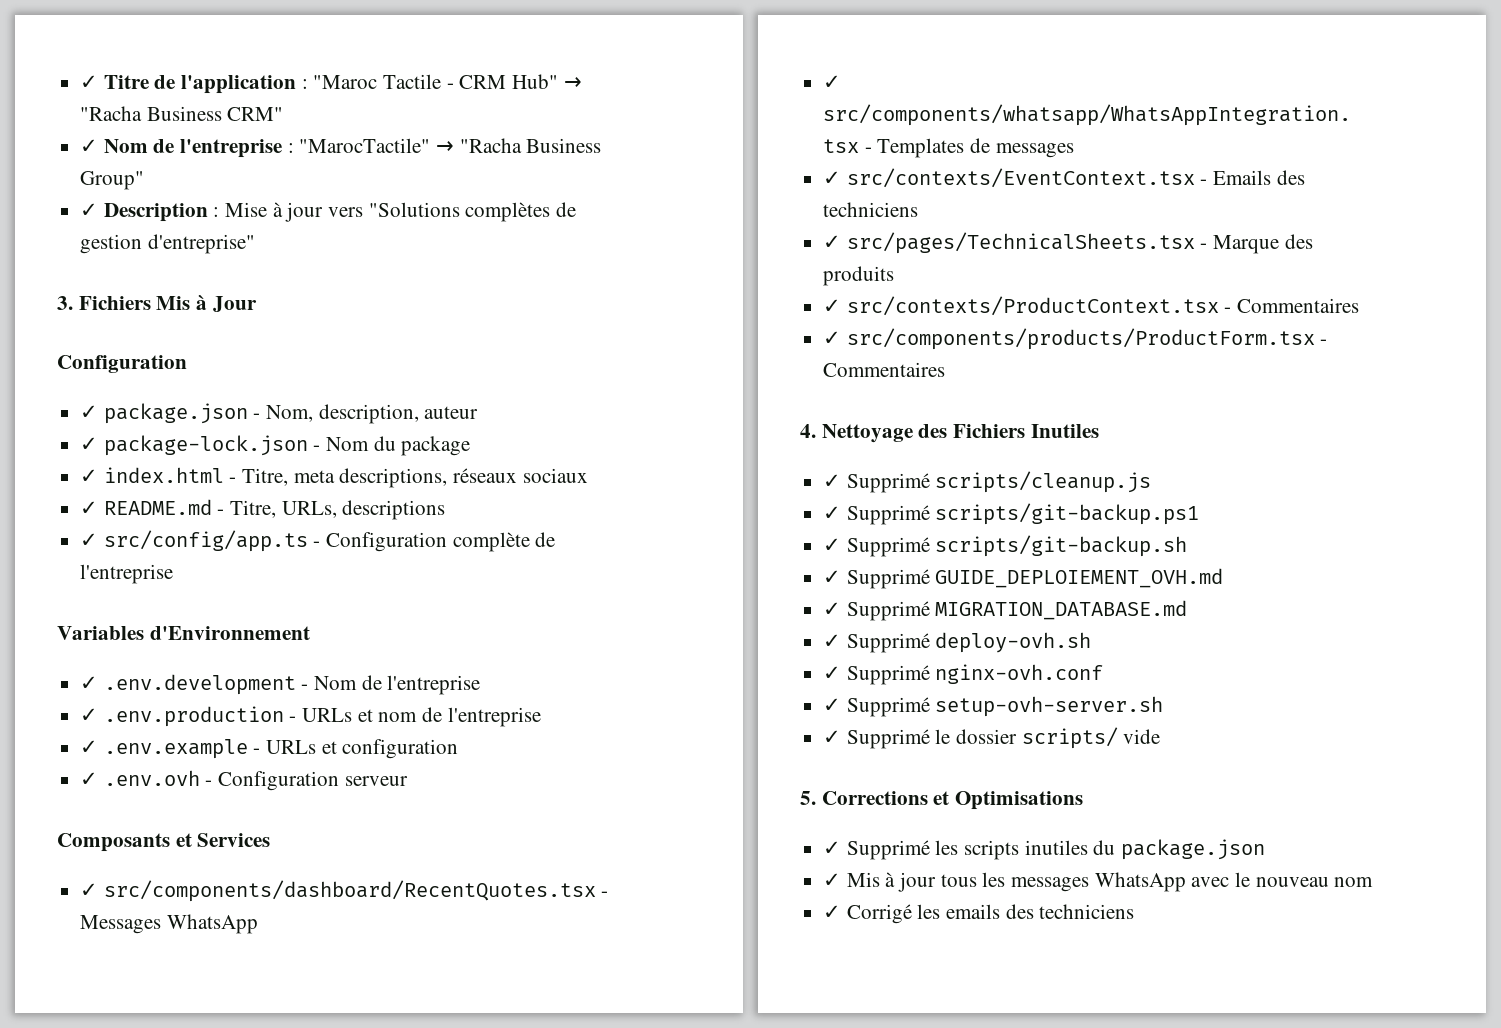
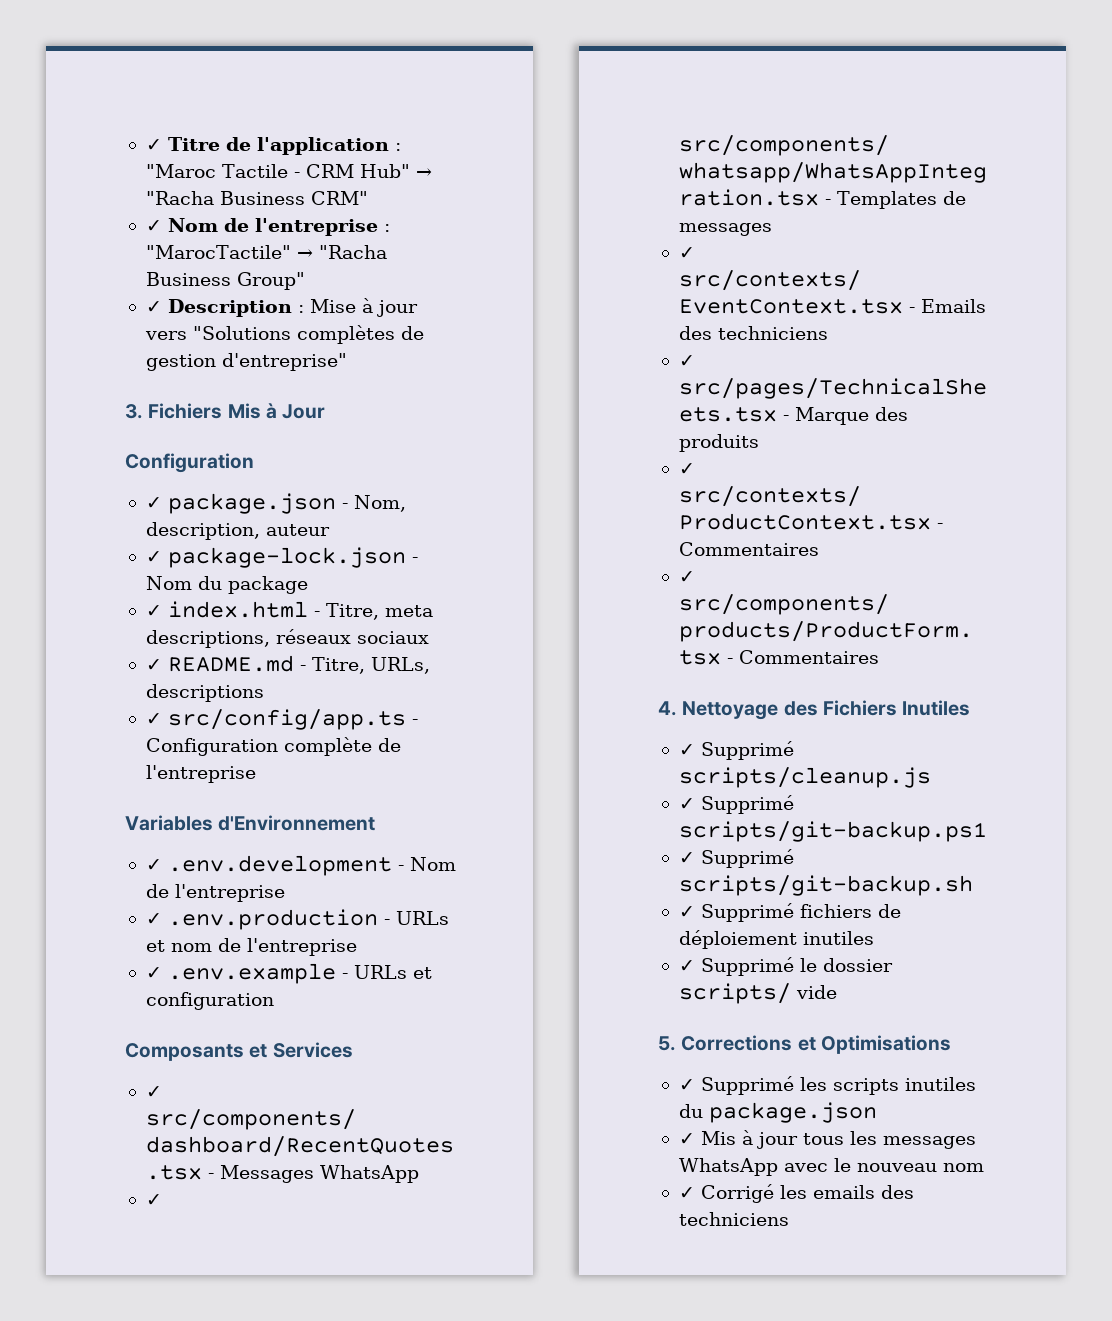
[80,770,408,791] // ✓ .env.ovh - Configuration serveur -> (274, 1001) none
[935,568,1224,588] [823,600,1188,621] [823,632,1092,653] [823,664,1104,685] [823,696,1164,717] GUIDE_DEPLOIEMENT_OVH.md // ✓ Supprimé MIGRATION_DATABASE.md // ✓ Supprimé deploy-ovh.sh // ✓ Supprimé nginx-ovh.conf // ✓ Supprimé setup-ovh-server.sh -> [799,904,901,918] [678,930,874,949] fichiers de déploiement inutiles

